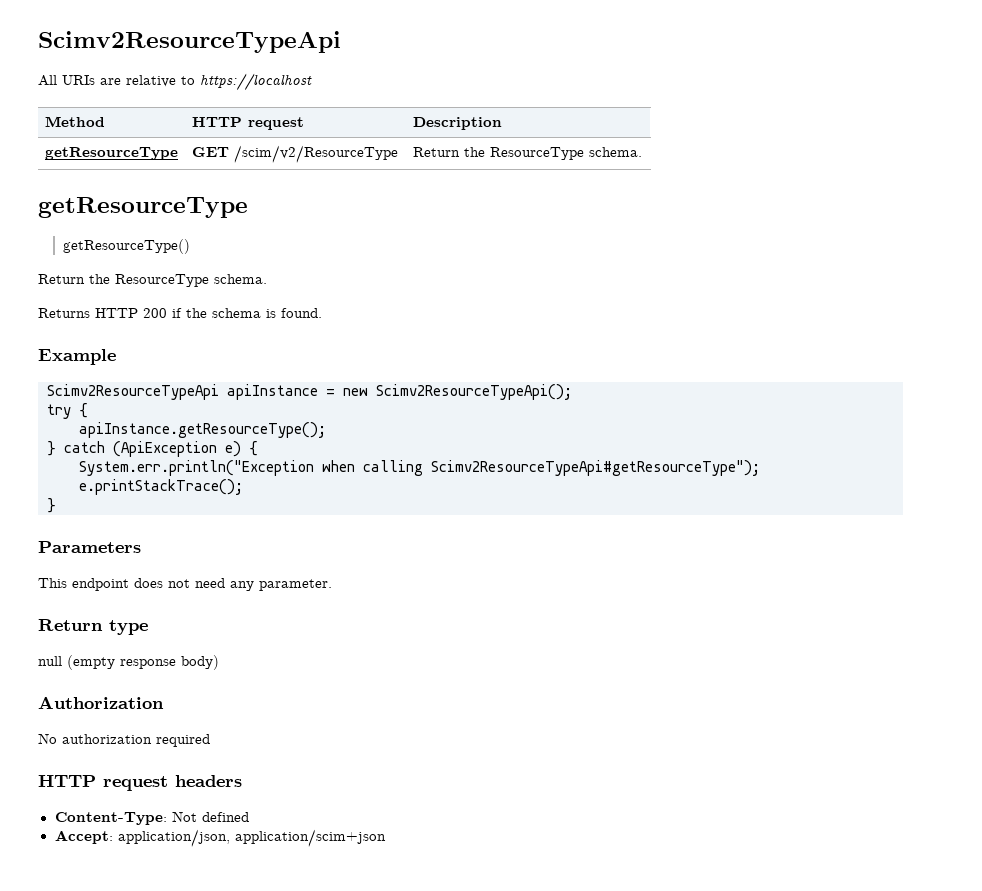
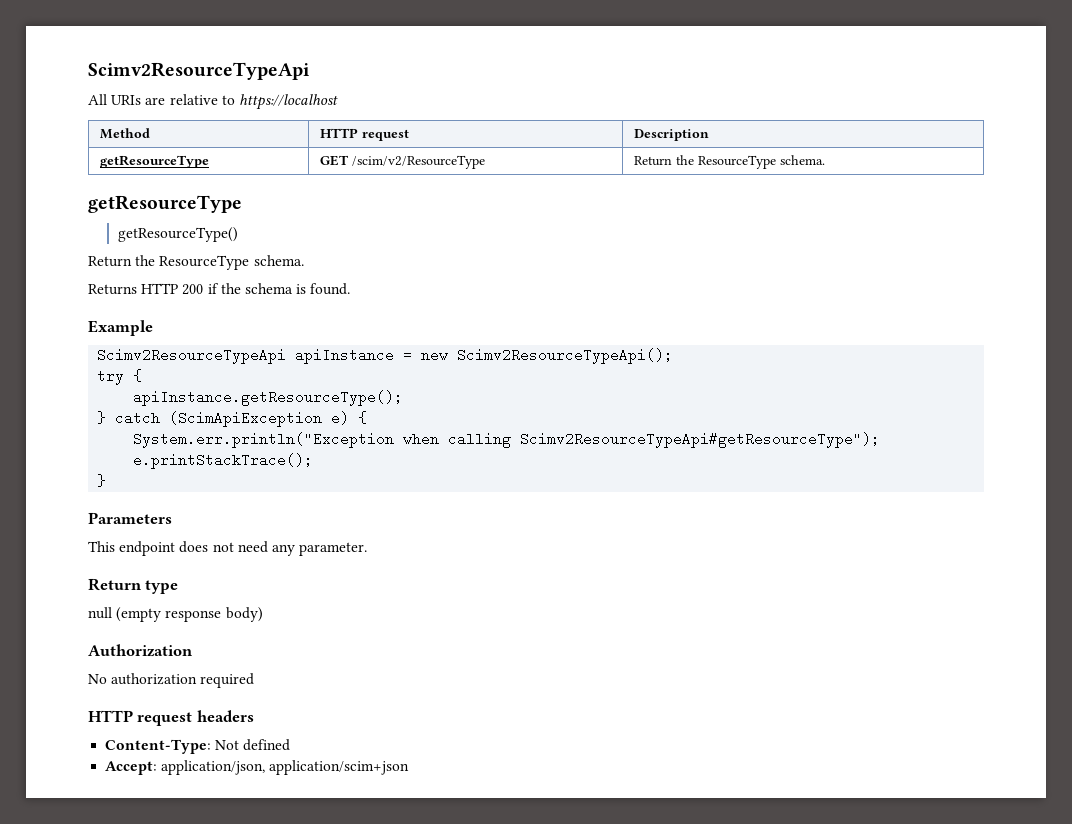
[113,441,217,457] (ApiException -> [169,411,323,427] (ScimApiException

